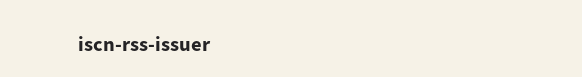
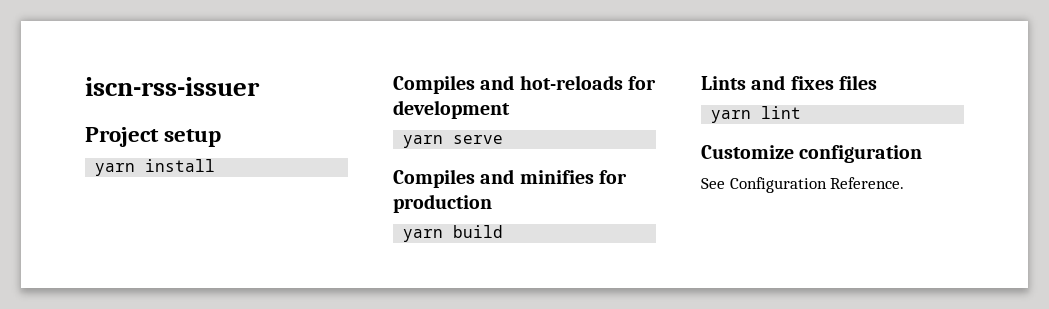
(211, 43) none -> [85,127,222,147] [95,159,216,176] [393,75,656,94] [393,100,510,119] [403,135,504,148] [393,169,627,188] [393,194,492,213] [403,225,504,242] [701,75,877,90] [711,106,802,123] [701,145,923,163] [701,177,905,193] // Project setup // yarn install // Compiles and hot-reloads for development // yarn serve // Compiles and minifies for production // yarn build // Lints and fixes files // yarn lint // Customize configuration // See Configuration Reference.

